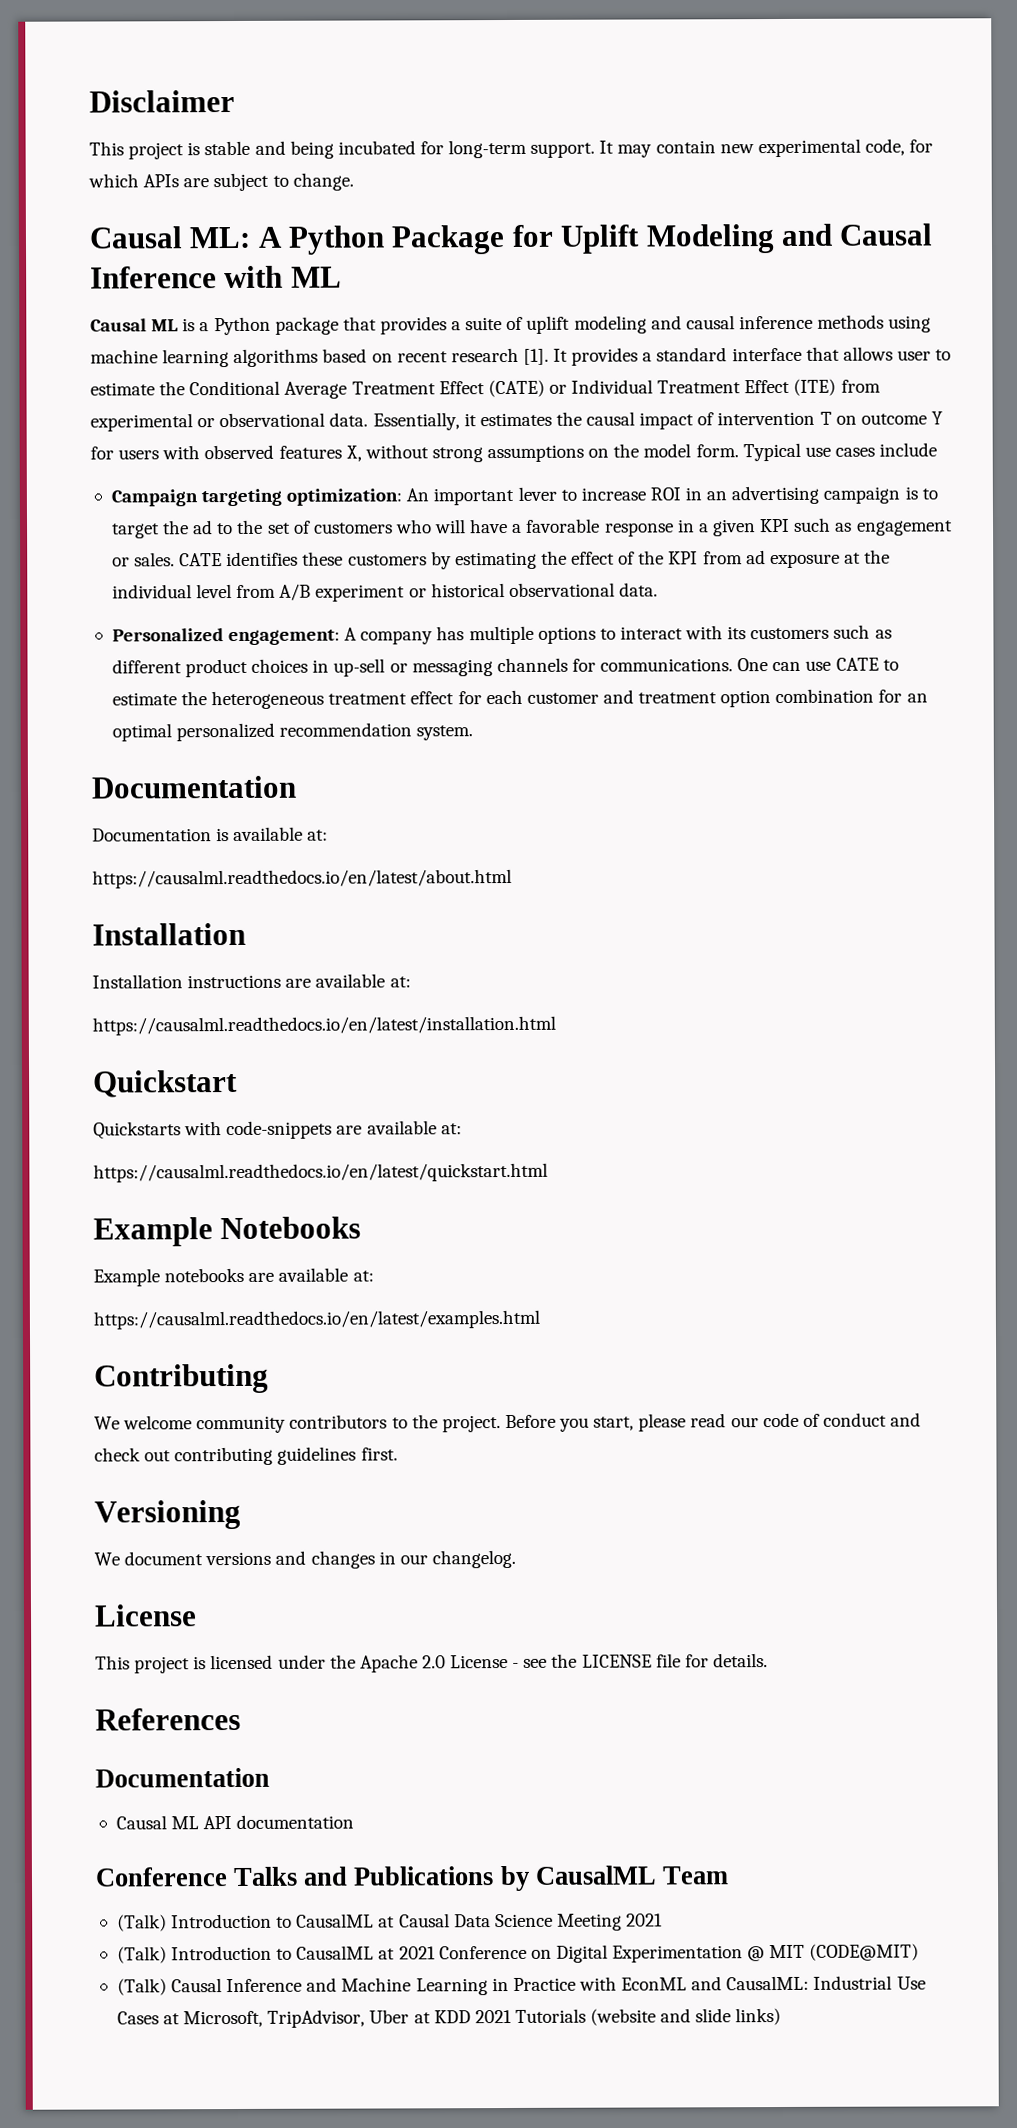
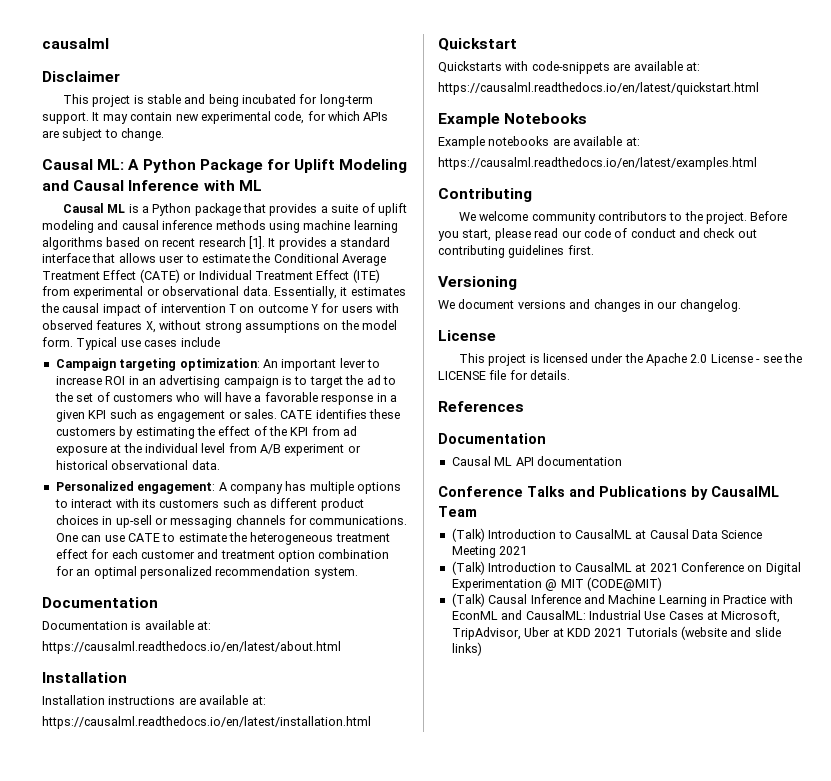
(89, 101) none -> [42,38,109,49] causalml //

